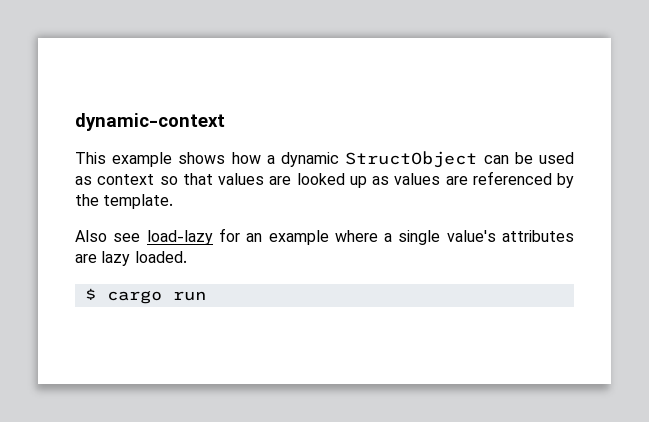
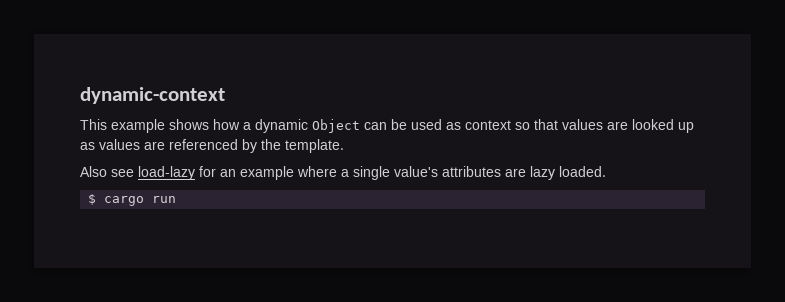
[345,151,478,168] StructObject -> [312,119,360,133] Object

